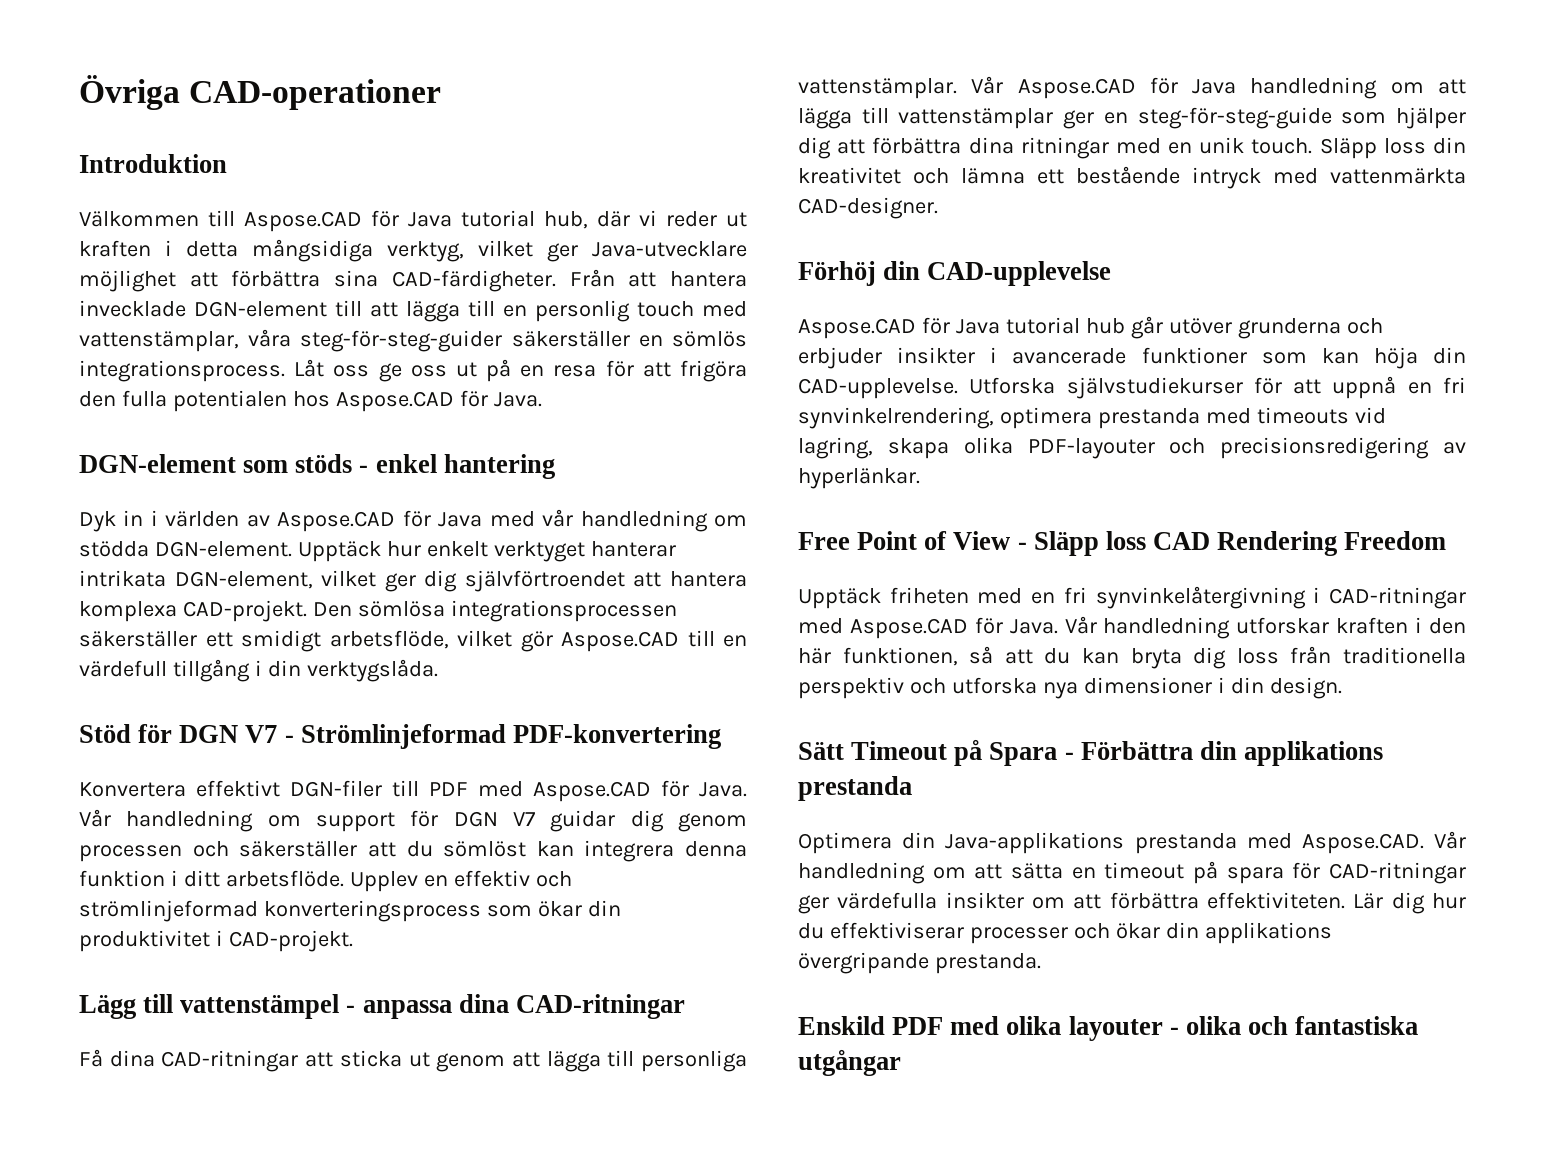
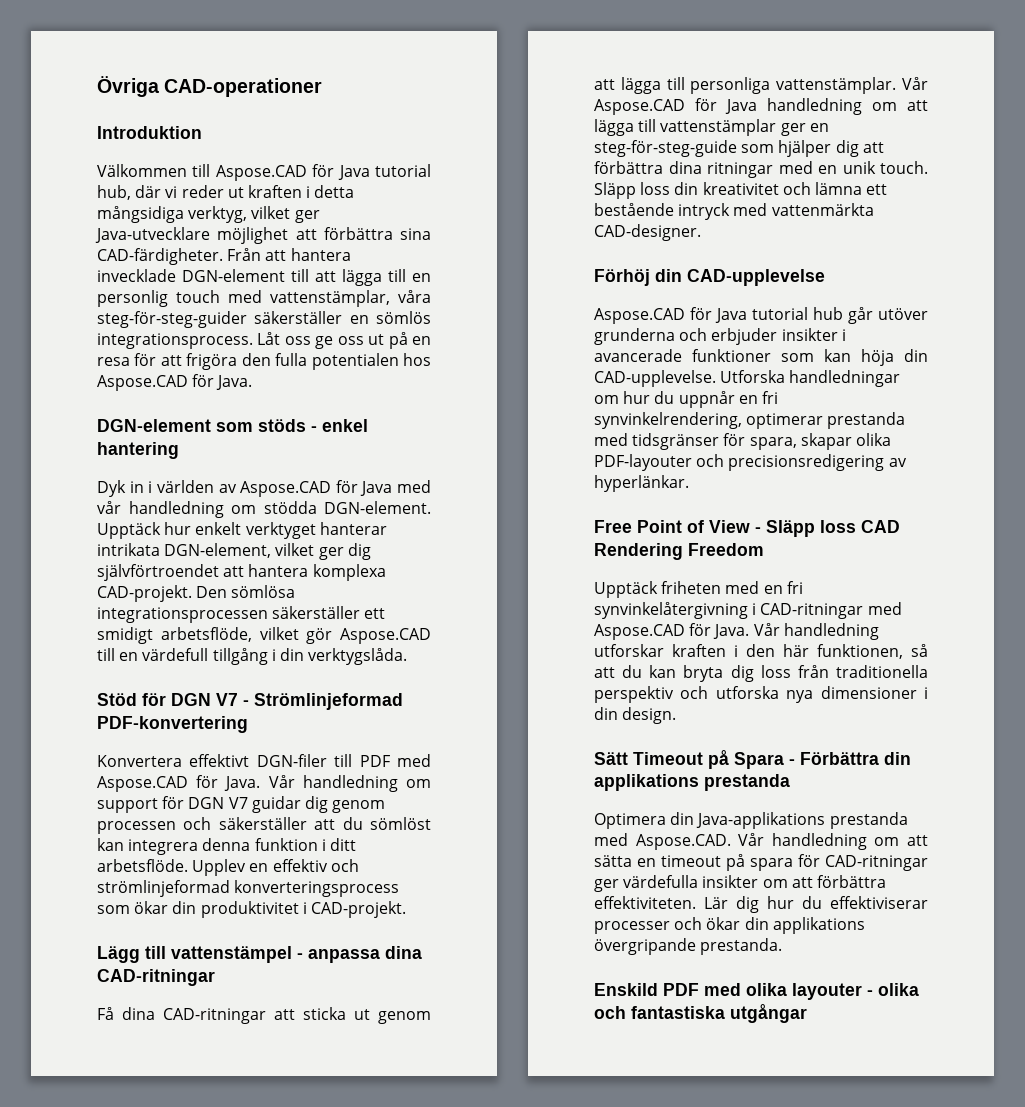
[1066,376,1397,399] självstudiekurser för att uppnå -> [789,370,901,387] [594,391,735,408] handledningar om hur du uppnår
[999,407,1386,429] [798,437,949,459] optimera prestanda med timeouts vid lagring, skapa -> [746,412,906,429] [594,433,852,450] optimerar prestanda med tidsgränser för spara, skapar

